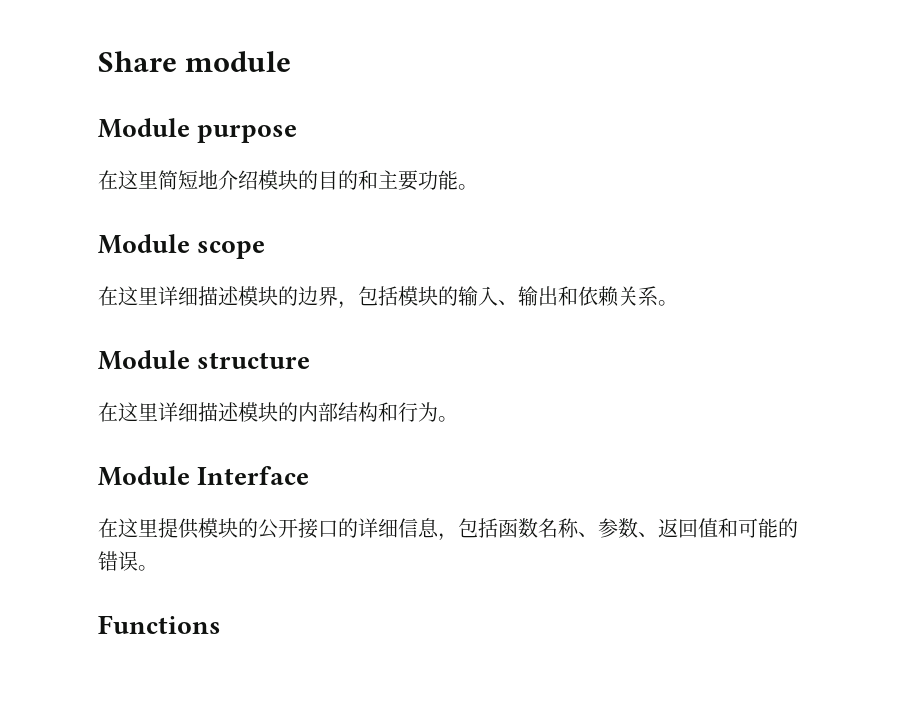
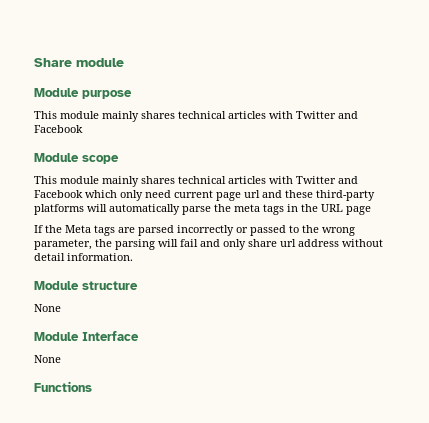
[98,170,478,191] [98,234,266,259] [98,286,678,309] [98,350,311,370] [98,402,458,422] [98,466,310,486] [98,518,798,541] [98,551,158,571] 在这里简短地介绍模块的目的和主要功能。 // Module scope // 在这里详细描述模块的边界，包括模块的输入、输出和依赖关系。 // Module structure // 在这里详细描述模块的内部结构和行为。 // Module Interface // 在这里提供模块的公开接口的详细信息，包括函数名称、参数、返回值和可能的错误。 -> [34,111,358,122] [34,125,83,133] [34,153,119,164] [34,176,358,187] [34,190,375,201] [34,204,371,215] [34,225,355,236] [34,239,383,250] [34,253,133,261] [34,281,138,290] [34,304,61,312] [34,331,139,341] [34,355,61,363] This module mainly shares technical articles with Twitter and Facebook // Module scope // This module mainly shares technical articles with Twitter and Facebook which only need current page url and these third-party platforms will automatically parse the meta tags in the URL page // If the Meta tags are parsed incorrectly or passed to the wrong parameter, the parsing will fail and only share url address without detail information. // Module structure // None // Module Interface // None

